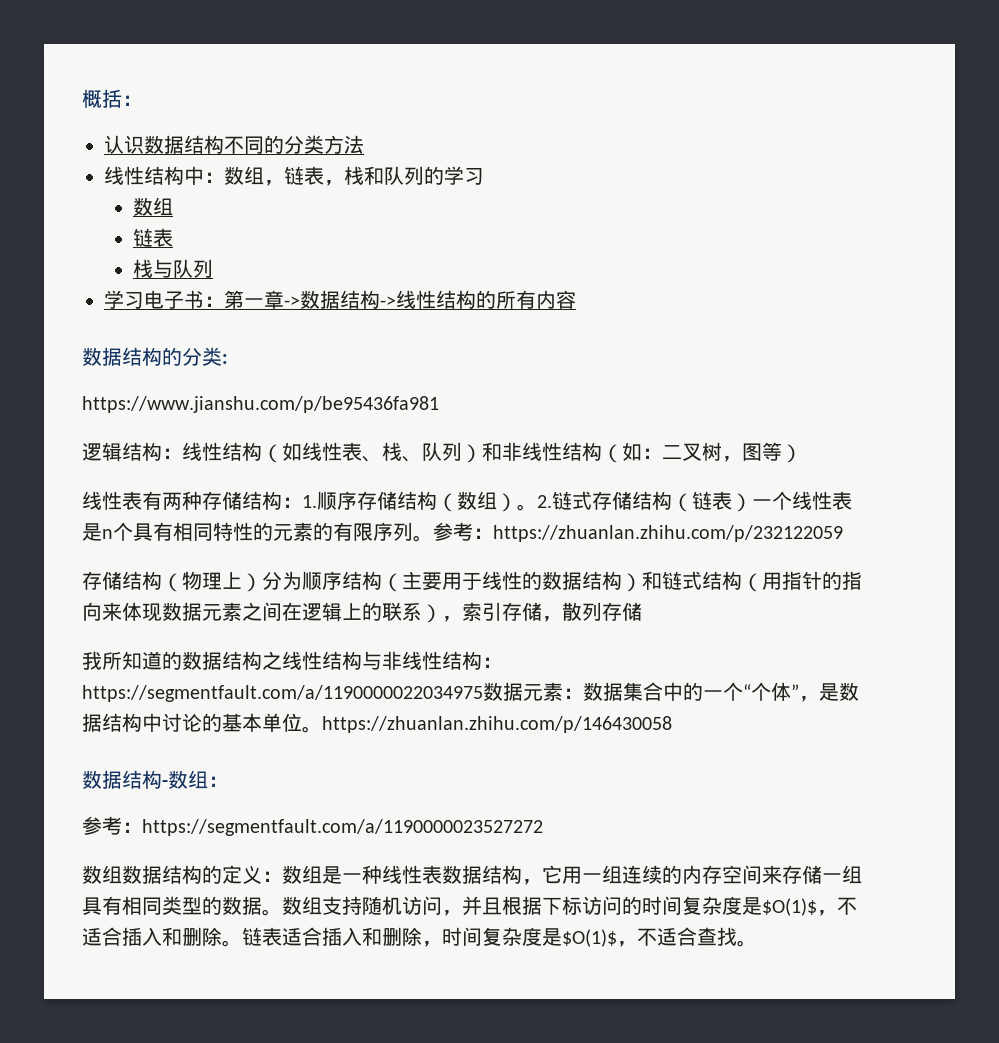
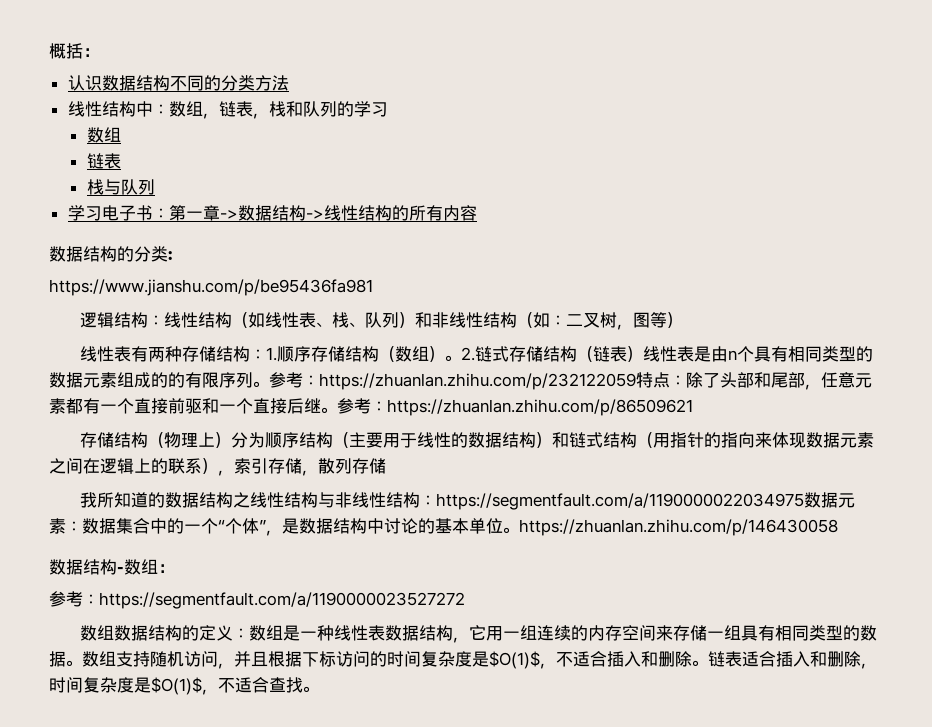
[752,491,792,510] 一个 -> (643, 354) none
(102, 532) none -> [710,346,728,362] 由
[213,522,313,541] 特性的元素 -> [821,346,873,362] [49,372,168,388] 类型的数据元素组成的
(843, 533) none -> [636,372,872,390] [49,398,693,416] 特点：除了头部和尾部，任意元素都有一个直接前驱和一个直接后继。参考：https://zhuanlan.zhihu.com/p/86509621

